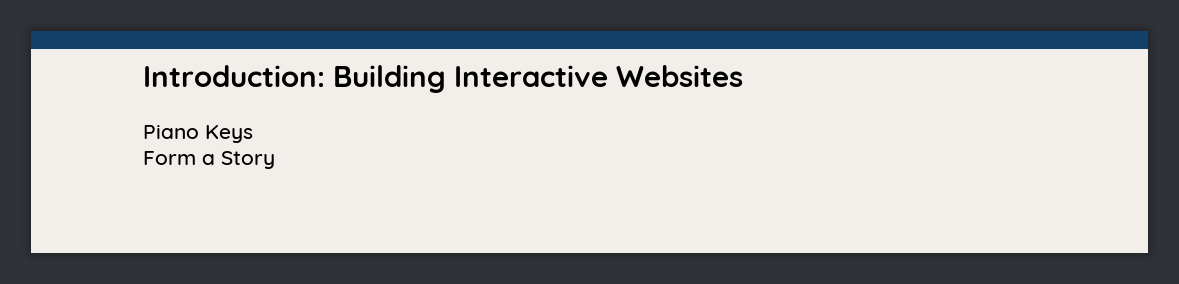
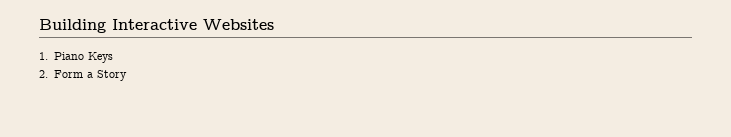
[143,65,325,87] Introduction: -> (39, 26) none
(743, 76) none -> [39,52,48,60] 1.
(253, 134) none -> [39,70,48,78] 2.

